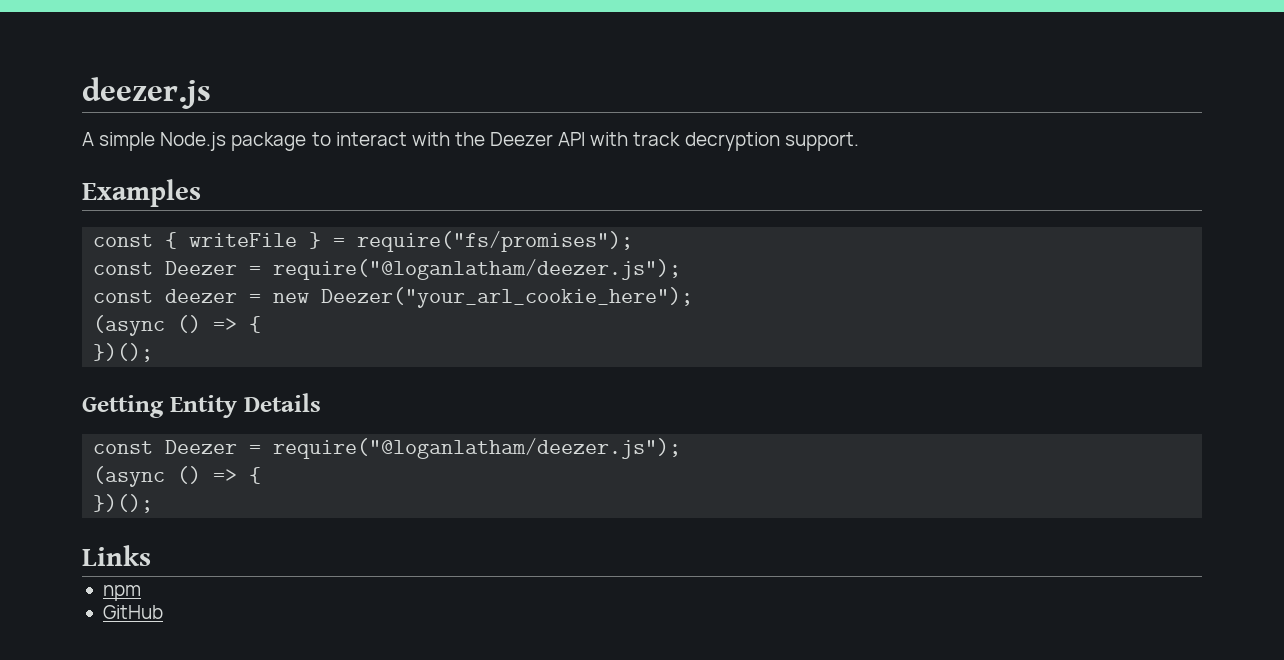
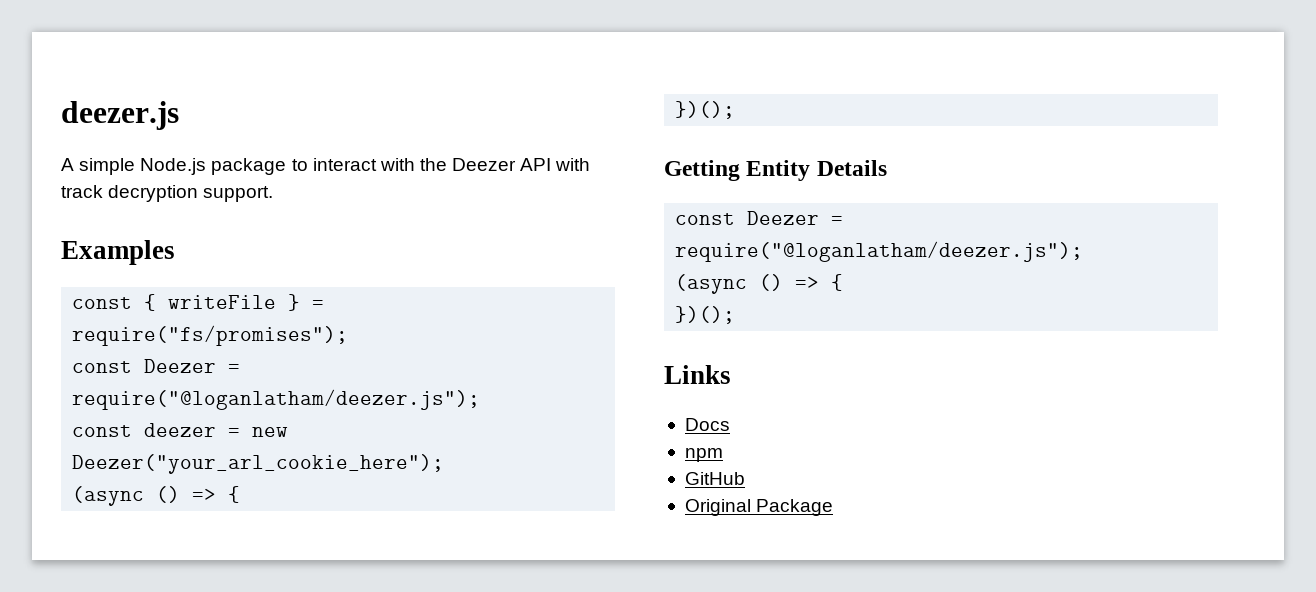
(151, 555) none -> [684,418,730,431] // Docs
(163, 612) none -> [684,499,834,516] // Original Package

